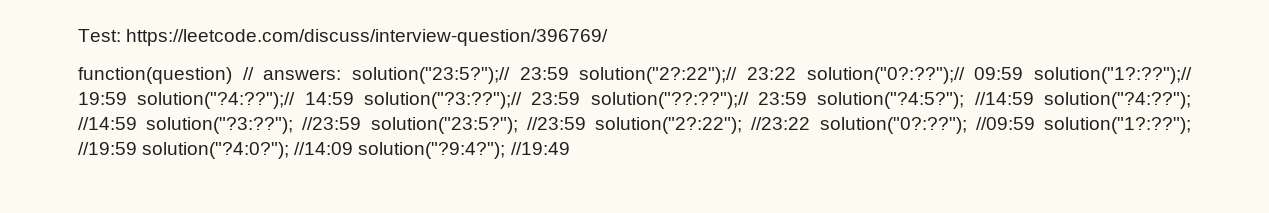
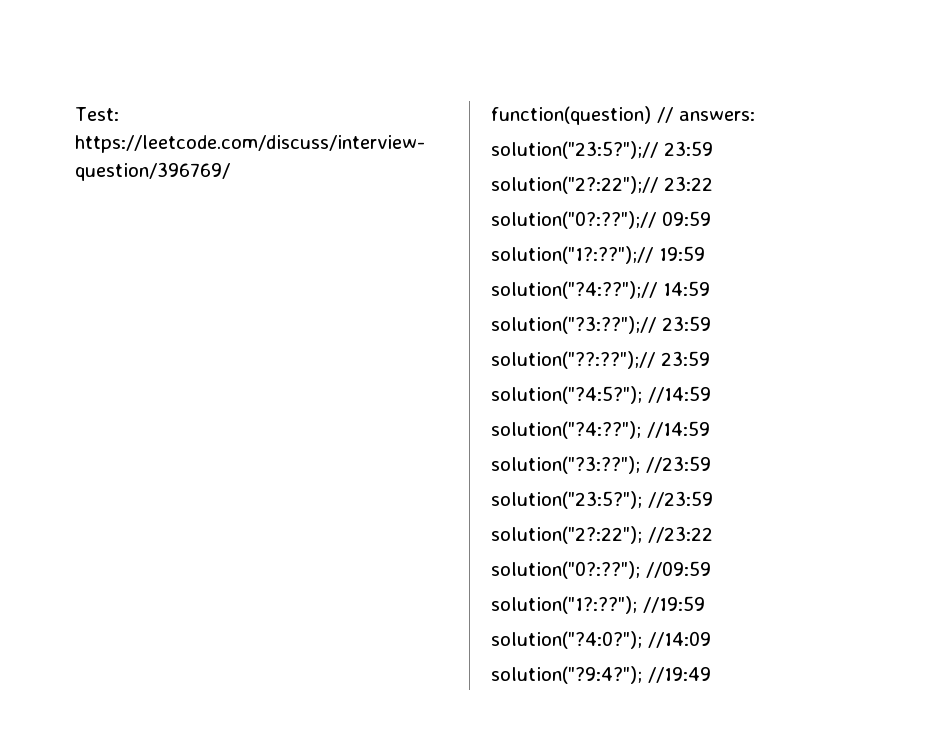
(342, 74) none -> (755, 116) //
(569, 73) none -> (713, 148) //
(796, 73) none -> (713, 183) //
(1024, 73) none -> (711, 218) //
(127, 98) none -> (705, 253) //
(354, 98) none -> (710, 288) //
(581, 98) none -> (711, 323) //
(807, 98) none -> (710, 358) //
(1034, 98) none -> (711, 394) //
(137, 123) none -> (710, 429) //
(362, 123) none -> (711, 464) //
(586, 123) none -> (713, 499) //
(811, 123) none -> (713, 534) //
(1035, 123) none -> (711, 569) //
(137, 148) none -> (705, 604) //
(354, 148) none -> (711, 639) //

